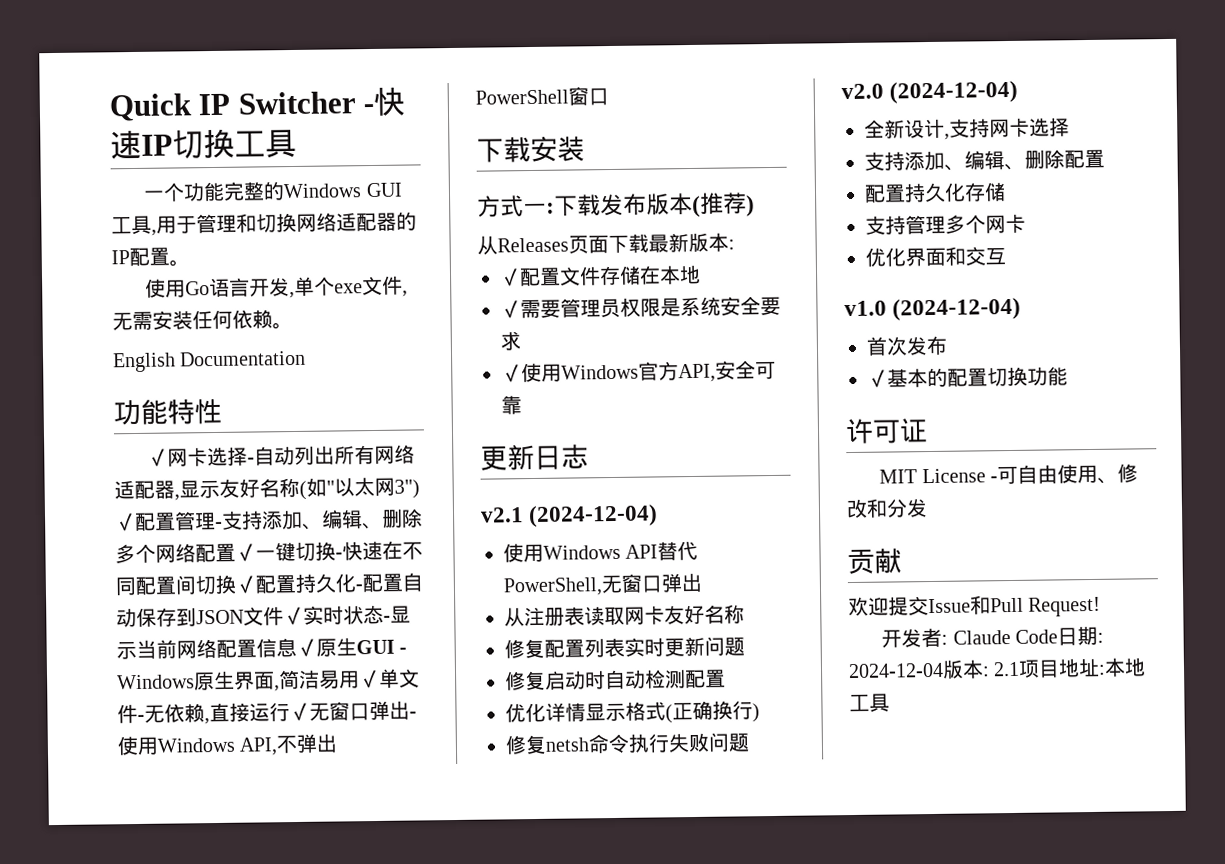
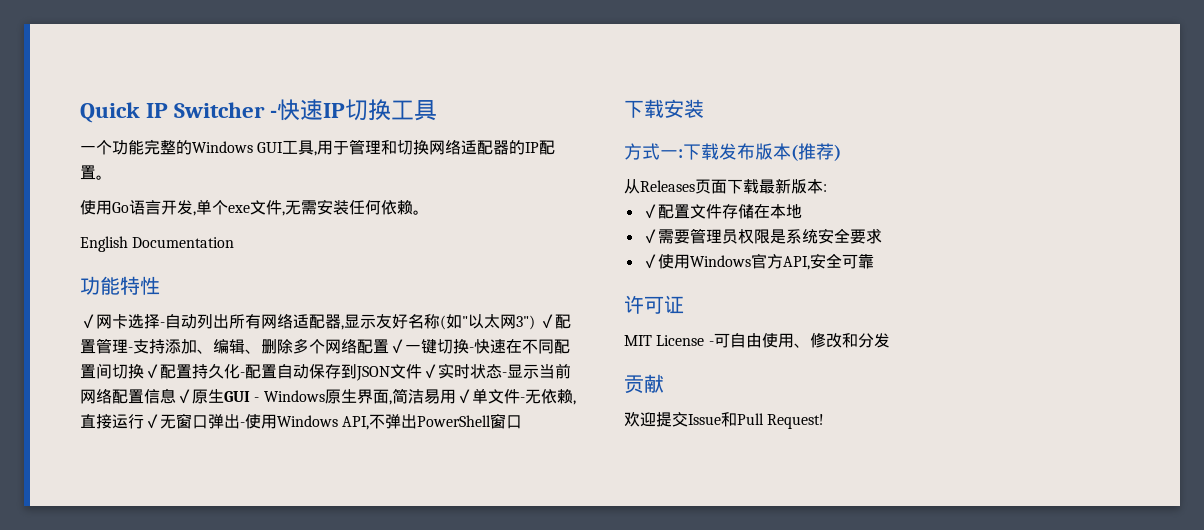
[480,443,589,471] [480,504,659,528] [503,540,699,563] [503,572,703,597] [504,604,745,627] [504,636,745,659] [504,669,726,691] [505,700,760,724] [505,732,750,755] [841,80,1019,104] [864,117,1070,140] [864,149,1105,172] [864,182,1006,203] [865,213,1026,235] [865,246,1006,267] [844,297,1022,321] [866,335,948,356] [867,366,1068,388] // 更新日志 // v2.1 (2024-12-04) // 使用Windows API替代PowerShell,无窗口弹出 // 从注册表读取网卡友好名称 // 修复配置列表实时更新问题 // 修复启动时自动检测配置 // 优化详情显示格式(正确换行) // 修复netsh命令执行失败问题 // v2.0 (2024-12-04) // 全新设计,支持网卡选择 // 支持添加、编辑、删除配置 // 配置持久化存储 // 支持管理多个网卡 // 优化界面和交互 // v1.0 (2024-12-04) // 首次发布 // ✓基本的配置切换功能 -> (874, 261) none
[881,625,1104,648] [848,657,1147,679] [849,693,890,713] // 开发者: Claude Code日期: 2024-12-04版本: 2.1项目地址:本地工具 -> (825, 421) none

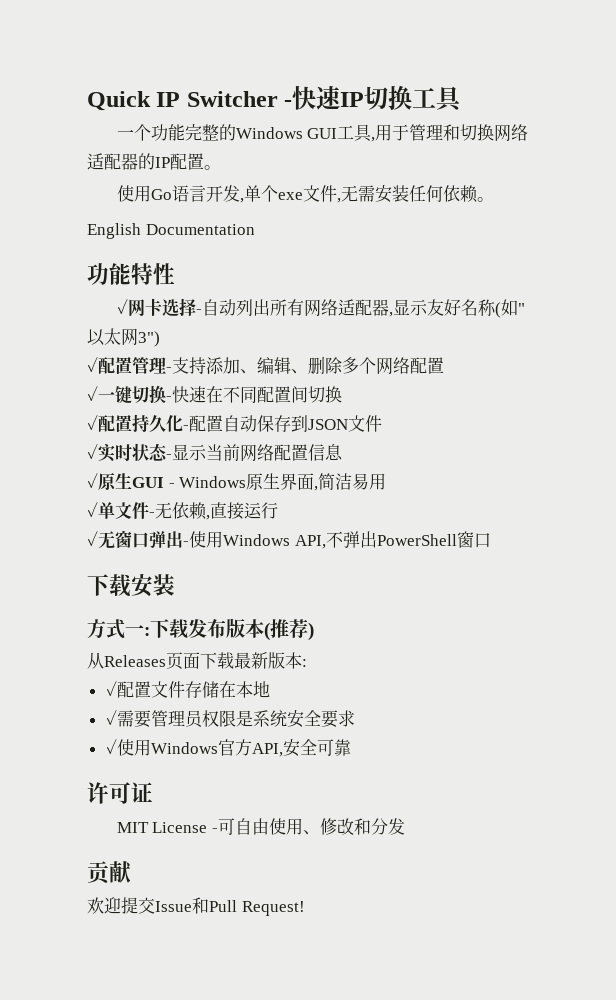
(535, 322) none -> (160, 339) //
(389, 346) none -> (444, 365) //
(144, 371) none -> (342, 394) //
(422, 371) none -> (382, 423) //
(176, 396) none -> (343, 452) //
(456, 396) none -> (387, 481) //
(144, 421) none -> (278, 510) //

